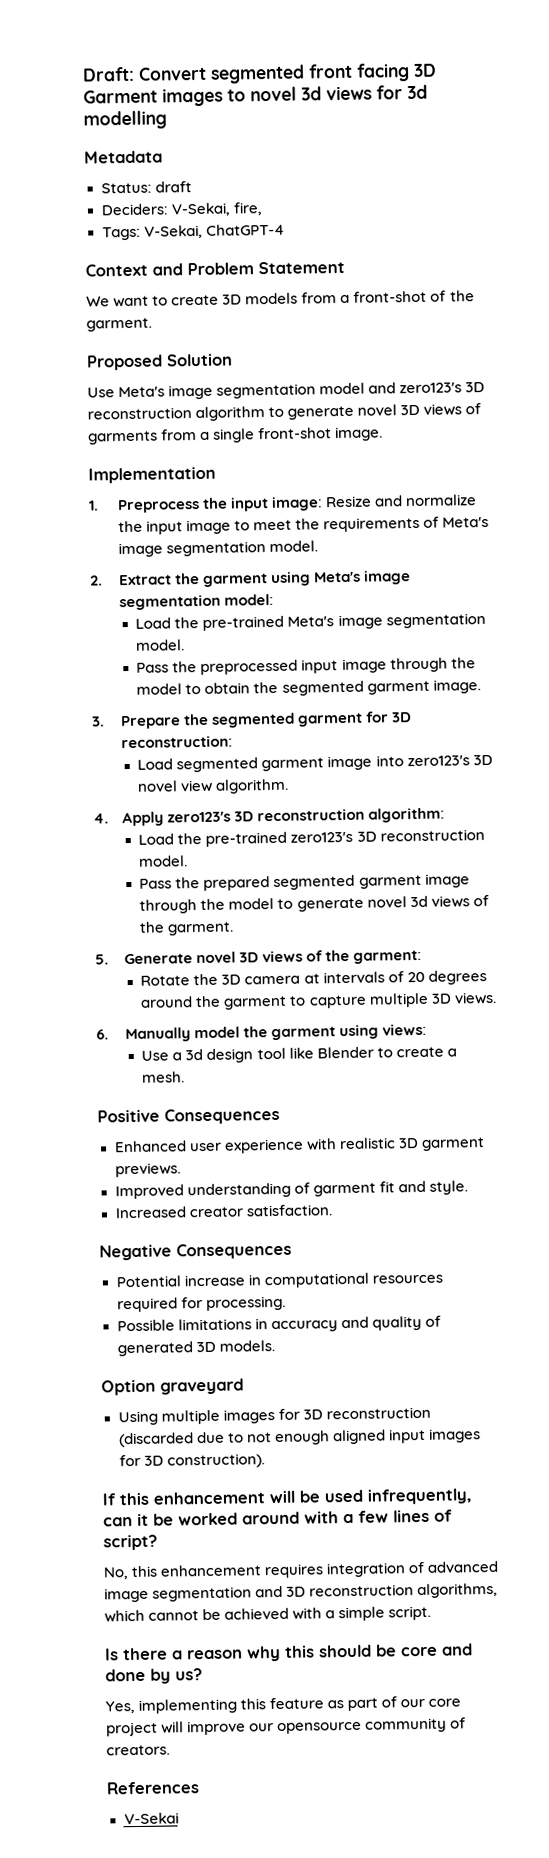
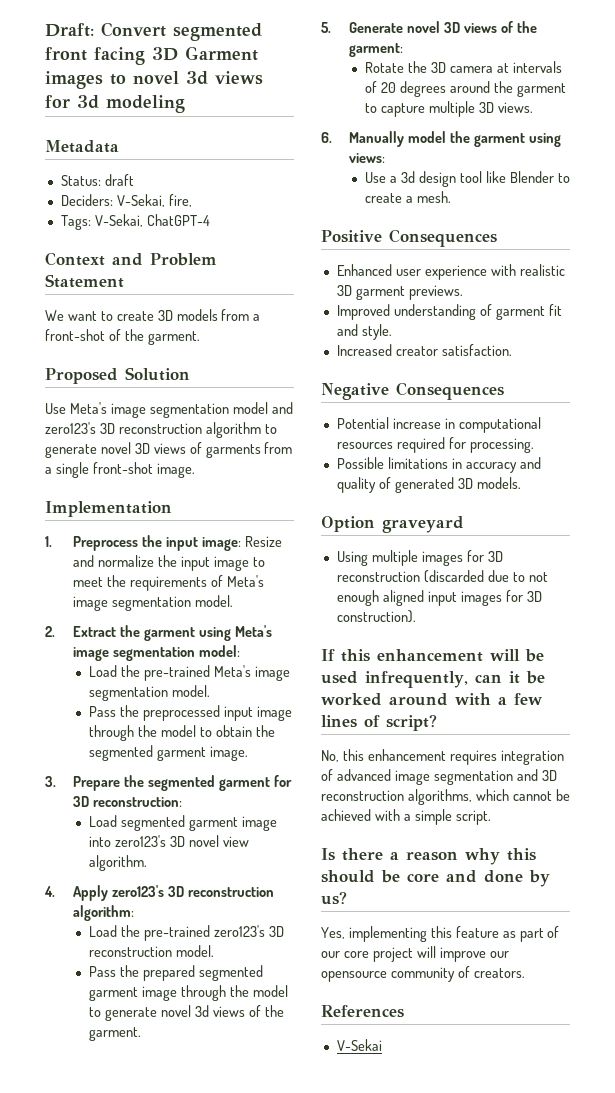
[83,110,167,130] modelling -> [106,95,185,113] modeling

